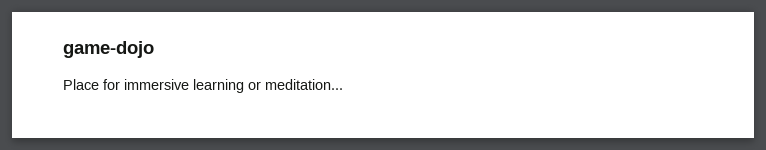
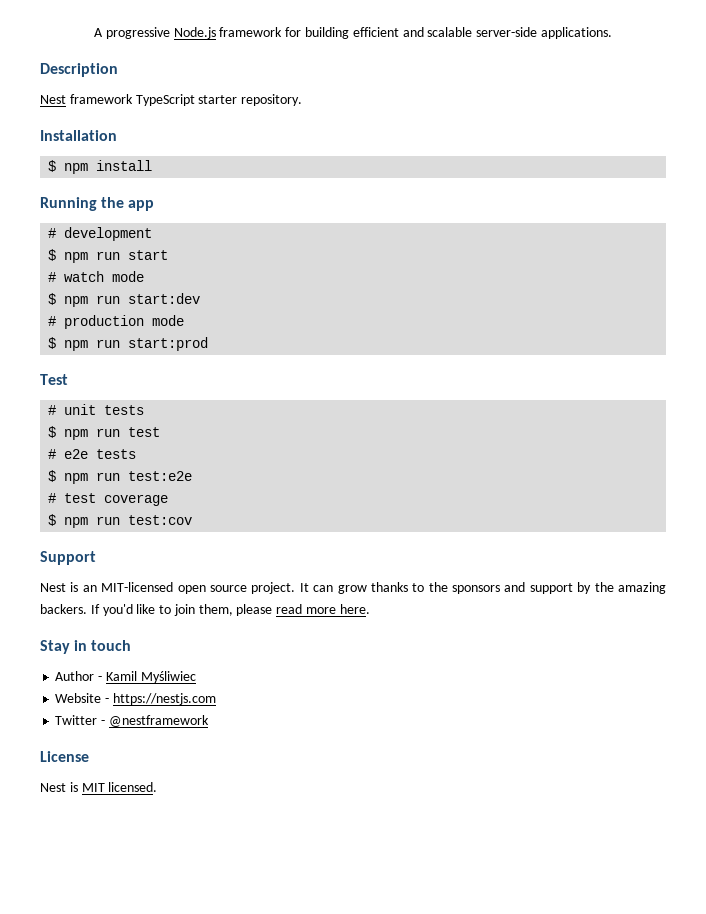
[63,41,154,58] [63,79,343,93] game-dojo // Place for immersive learning or meditation... -> [94,27,612,39] [40,63,118,77] [40,94,303,106] [40,130,117,141] [48,160,153,174] [40,197,155,211] [48,227,153,241] [48,249,169,263] [48,271,145,282] [48,293,201,307] [48,315,185,329] [48,337,209,351] [40,374,68,385] [48,404,145,415] [48,426,161,440] [48,449,137,459] [48,470,193,484] [48,493,169,506] [48,514,193,528] [40,551,96,565] [40,582,667,594] [40,604,370,616] [40,640,132,654] [55,671,196,683] [55,693,216,705] [55,715,209,727] [40,751,89,762] [40,782,158,792] A progressive Node.js framework for building efficient and scalable server-side applications. // Description // Nest framework TypeScript starter repository. // Installation // $ npm install // Running the app // # development // $ npm run start // # watch mode // $ npm run start:dev // # production mode // $ npm run start:prod // Test // # unit tests // $ npm run test // # e2e tests // $ npm run test:e2e // # test coverage // $ npm run test:cov // Support // Nest is an MIT-licensed open source project. It can grow thanks to the sponsors and support by the amazing backers. If you'd like to join them, please read more here. // Stay in touch // Author - Kamil Myśliwiec // Website - https://nestjs.com // Twitter - @nestframework // License // Nest is MIT licensed.

